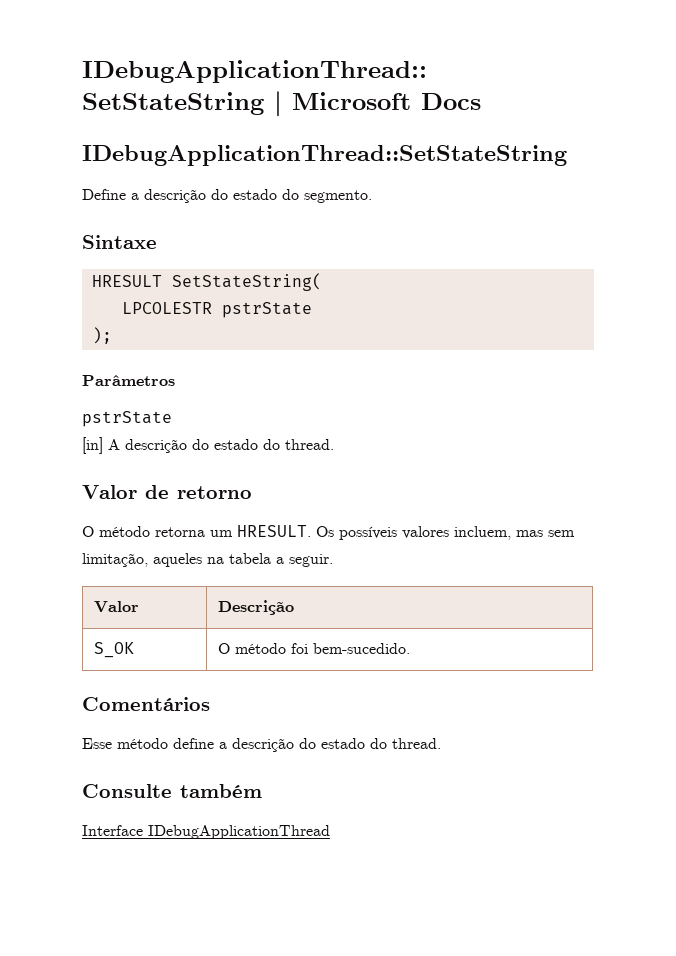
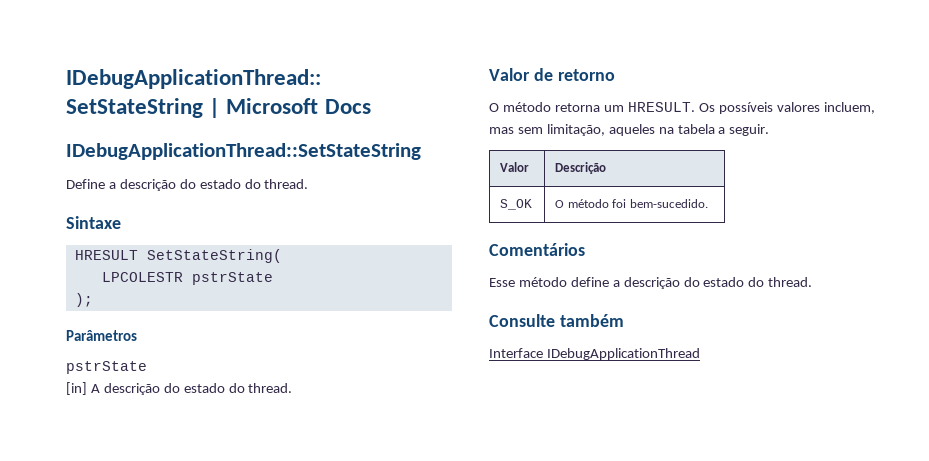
[304,190,372,203] segmento. -> [264,179,309,189] thread.

